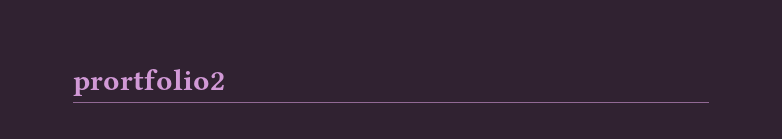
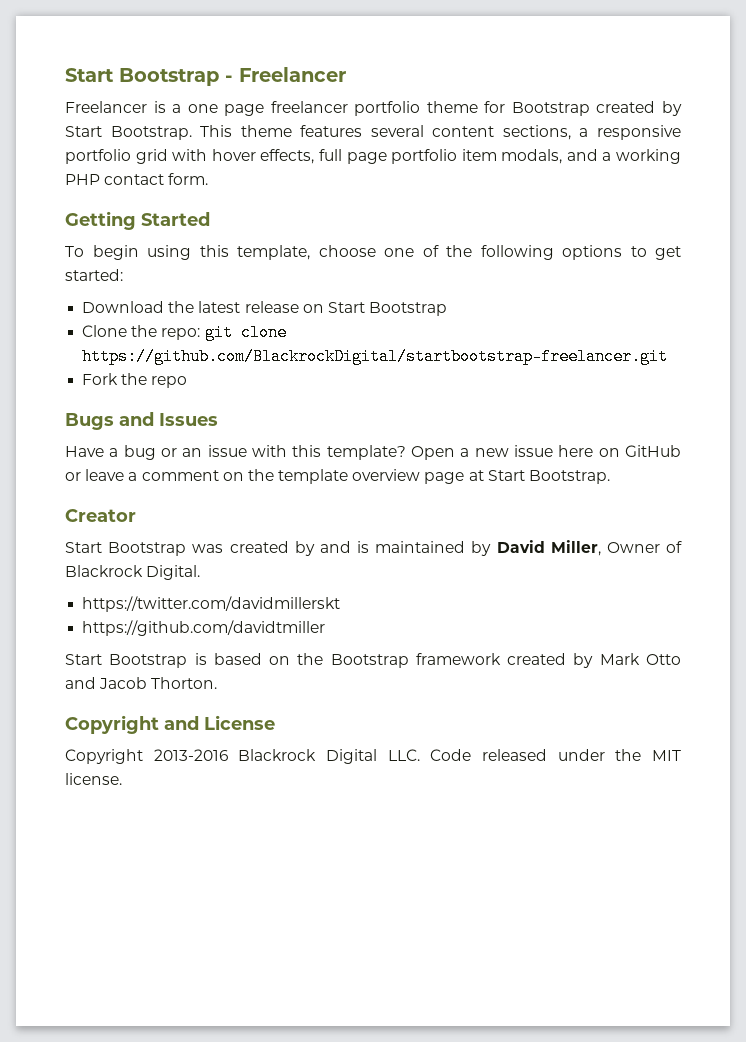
[73,69,225,96] prortfolio2 -> [65,67,346,86] [65,101,682,116] [65,125,681,140] [65,149,681,164] [65,173,209,185] [65,211,210,230] [65,245,681,260] [65,269,123,281] [82,301,448,316] [82,324,287,341] [82,348,669,365] [82,373,188,388] [65,412,218,430] [65,445,681,460] [65,469,611,484] [65,509,136,522] [65,540,682,556] [65,565,201,580] [82,596,341,612] [82,620,326,636] [65,653,681,668] [65,677,218,689] [65,715,275,734] [65,749,681,764] [65,773,122,785] Start Bootstrap - Freelancer // Freelancer is a one page freelancer portfolio theme for Bootstrap created by Start Bootstrap. This theme features several content sections, a responsive portfolio grid with hover effects, full page portfolio item modals, and a working PHP contact form. // Getting Started // To begin using this template, choose one of the following options to get started: // Download the latest release on Start Bootstrap // Clone the repo: git clone https://github.com/BlackrockDigital/startbootstrap-freelancer.git // Fork the repo // Bugs and Issues // Have a bug or an issue with this template? Open a new issue here on GitHub or leave a comment on the template overview page at Start Bootstrap. // Creator // Start Bootstrap was created by and is maintained by David Miller, Owner of Blackrock Digital. // https://twitter.com/davidmillerskt // https://github.com/davidtmiller // Start Bootstrap is based on the Bootstrap framework created by Mark Otto and Jacob Thorton. // Copyright and License // Copyright 2013-2016 Blackrock Digital LLC. Code released under the MIT license.

